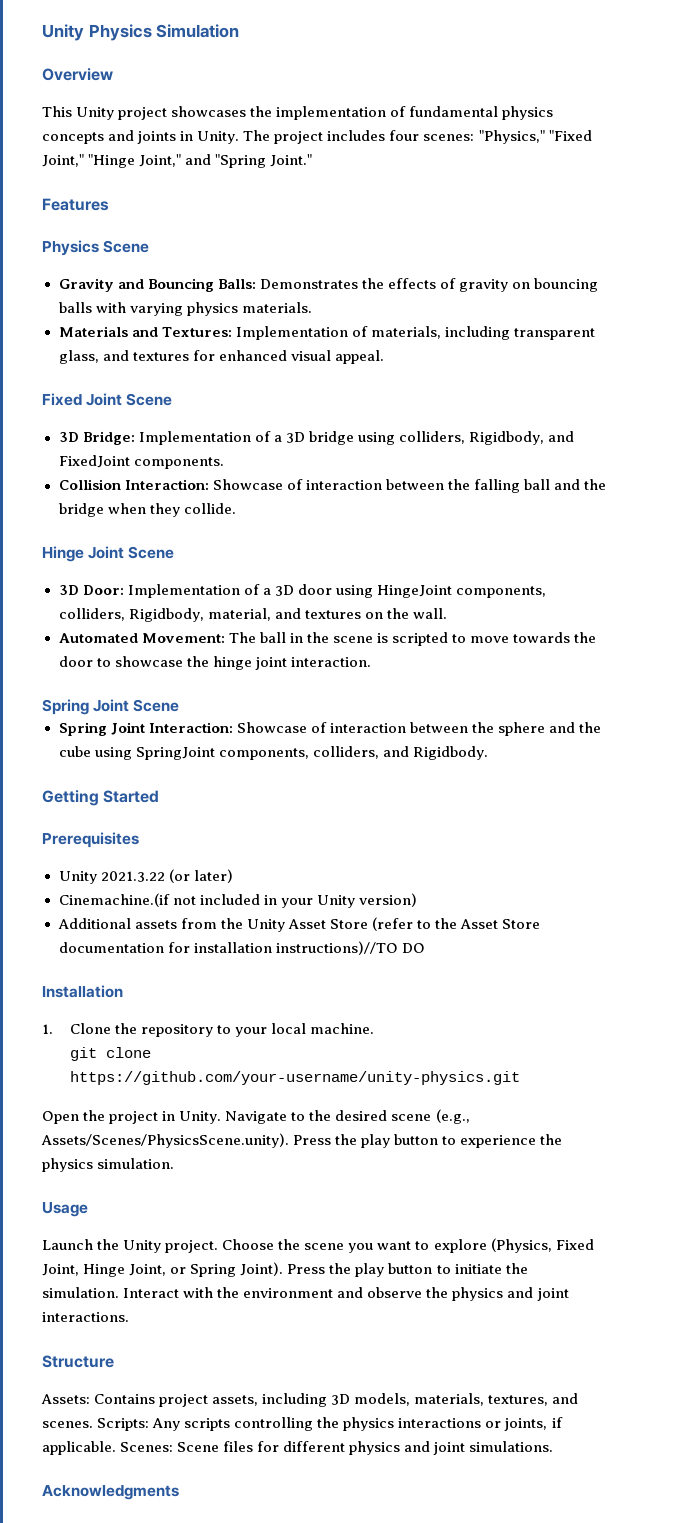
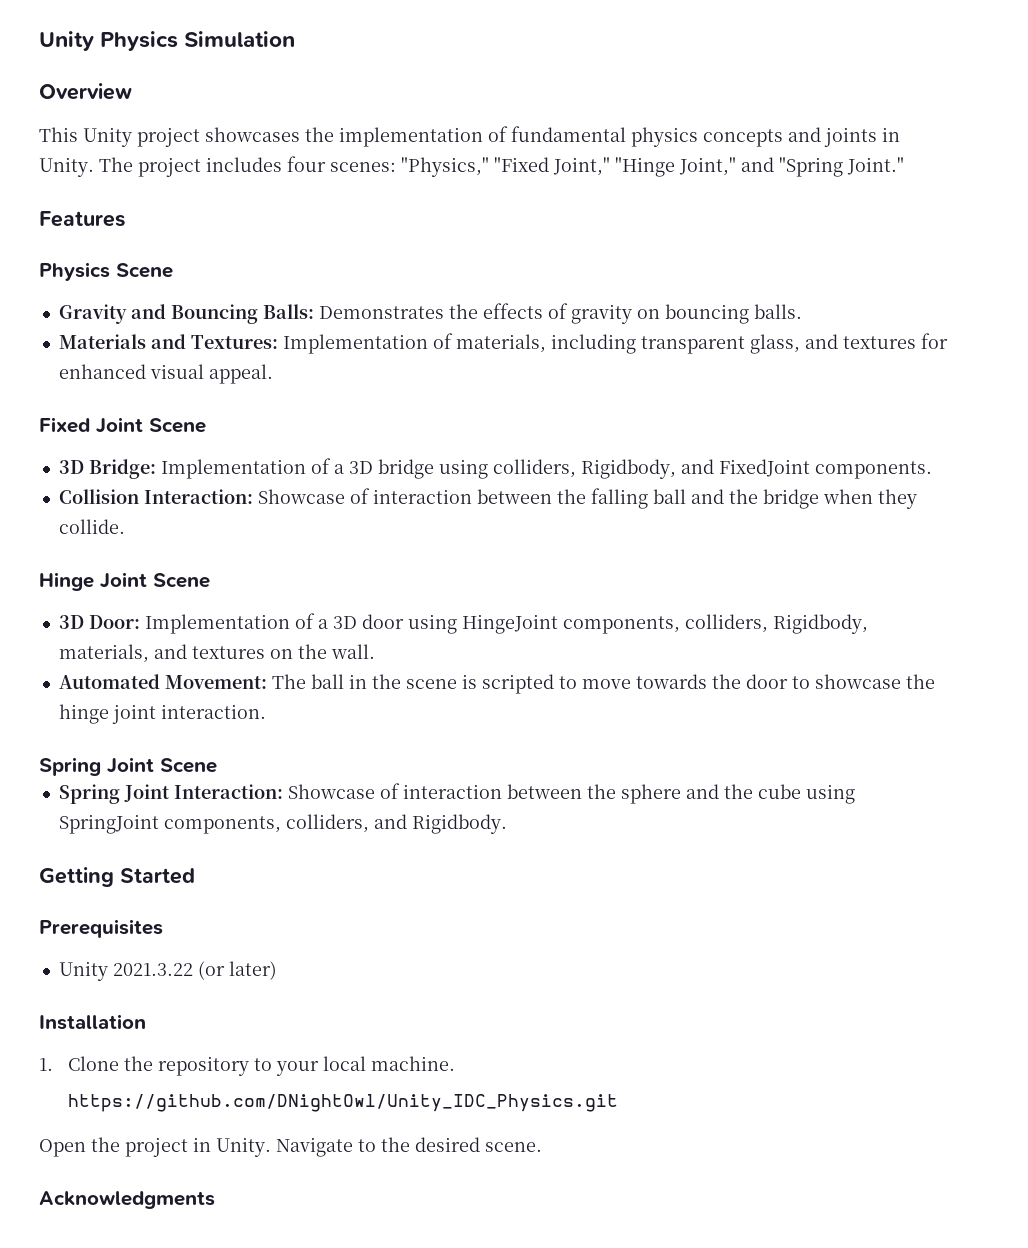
[58,302,312,316] balls with varying physics materials. -> [753,304,802,319] balls.
[207,608,271,621] material, -> [58,644,149,663] materials,
[58,893,417,908] [57,917,541,932] [58,941,425,955] // Cinemachine.(if not included in your Unity version) // Additional assets from the Unity Asset Store (refer to the Asset Store documentation for installation instructions)//TO DO -> (277, 970) none
[69,1047,151,1061] [69,1071,520,1085] git clone https://github.com/your-username/unity-physics.git -> [68,1094,619,1112] https://github.com/DNightOwl/Unity_IDC_Physics.git
[391,1109,470,1124] [41,1133,563,1148] [42,1158,175,1172] [42,1202,88,1217] [42,1238,594,1253] [42,1262,528,1277] [42,1287,569,1301] [42,1312,129,1322] [42,1355,114,1368] [41,1393,579,1407] [42,1417,563,1431] [42,1441,554,1455] scene (e.g., Assets/Scenes/PhysicsScene.unity). Press the play button to experience the physics simulation. // Usage // Launch the Unity project. Choose the scene you want to explore (Physics, Fixed Joint, Hinge Joint, or Spring Joint). Press the play button to initiate the simulation. Interact with the environment and observe the physics and joint interactions. // Structure // Assets: Contains project assets, including 3D models, materials, textures, and scenes. Scripts: Any scripts controlling the physics interactions or joints, if applicable. Scenes: Scene files for different physics and joint simulations. -> [485,1142,542,1152] scene.

